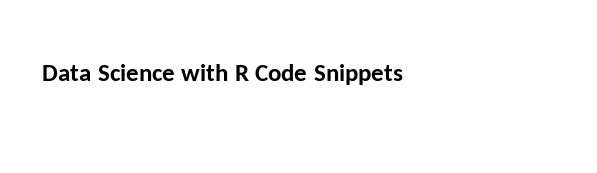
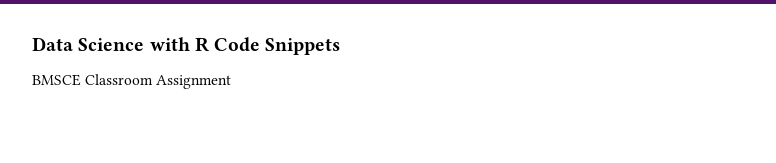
(404, 74) none -> [32,74,232,89] // BMSCE Classroom Assignment

